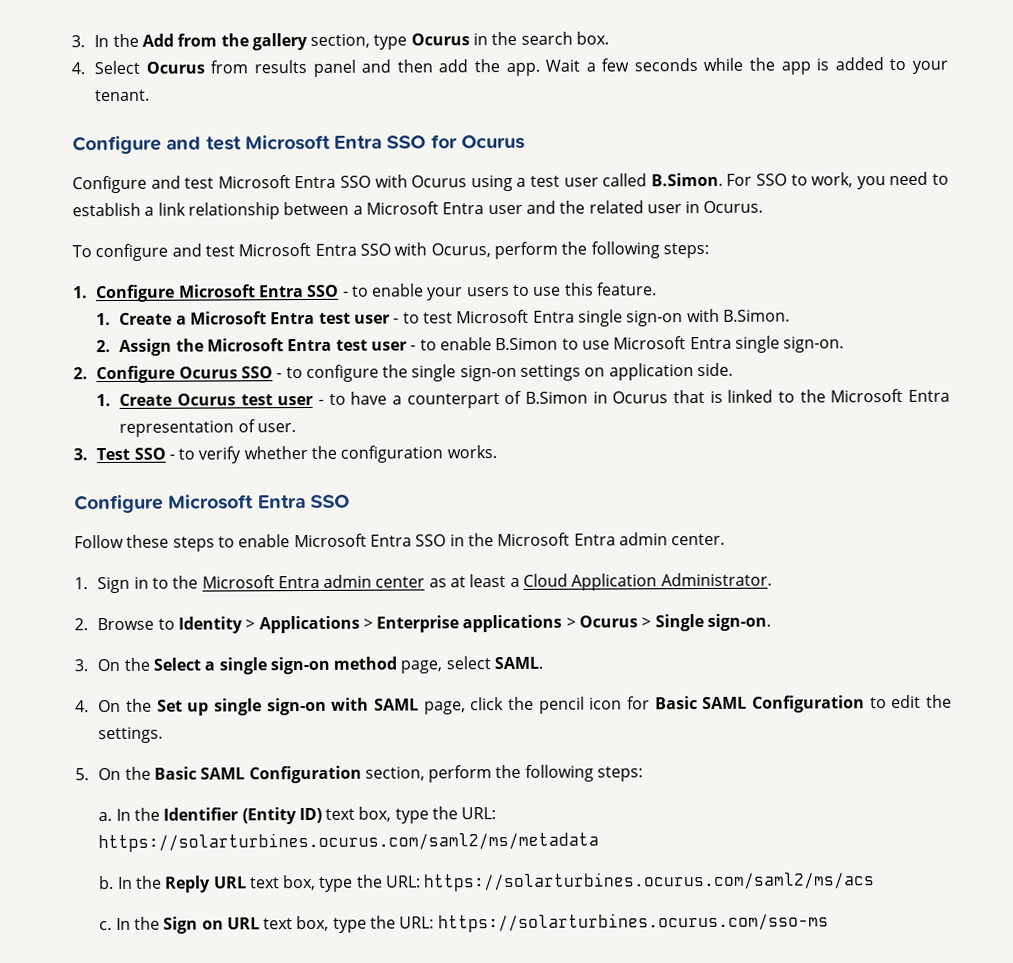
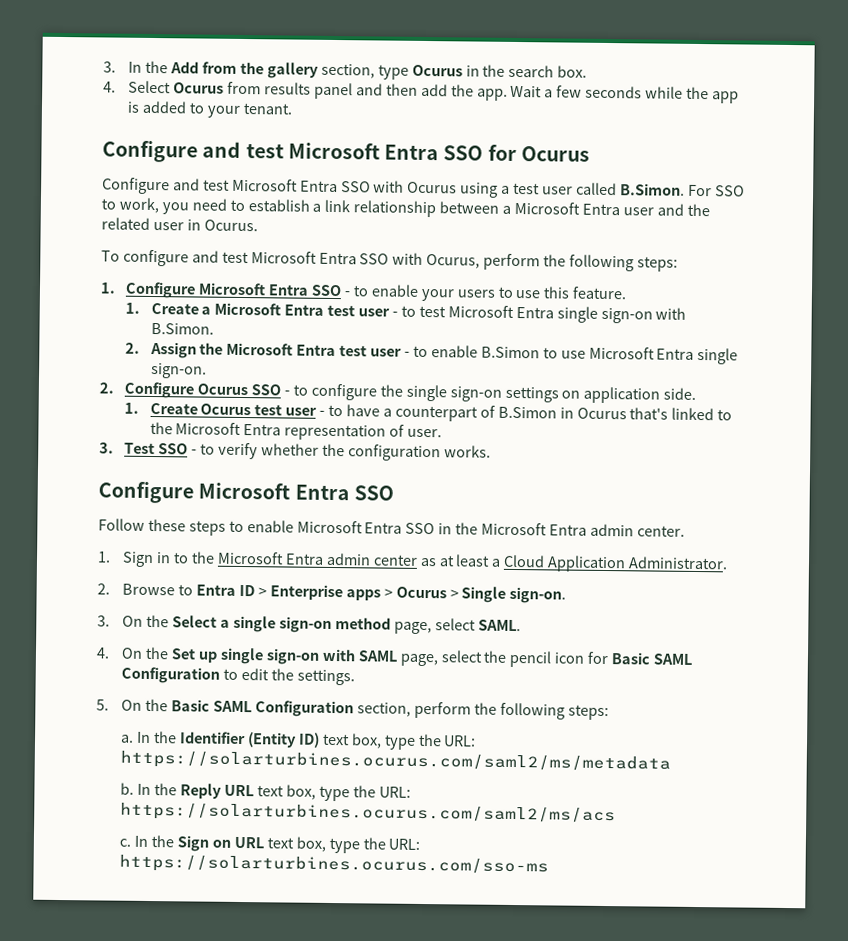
[673,389,723,404] that is -> [629,407,669,420] that's
[177,615,360,634] Identity > Applications -> [196,584,256,597] Entra ID
[462,614,563,633] applications -> [345,589,381,601] apps
[470,697,505,711] click -> [440,650,483,663] select

